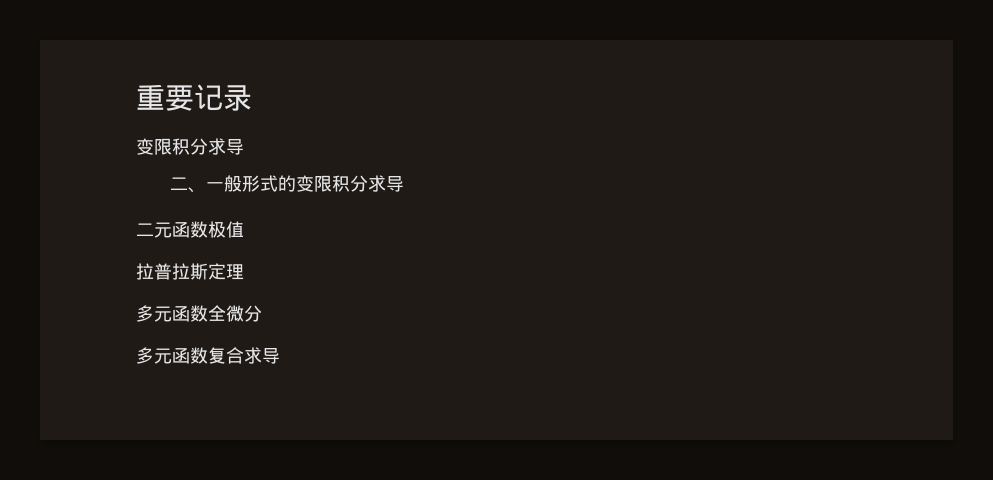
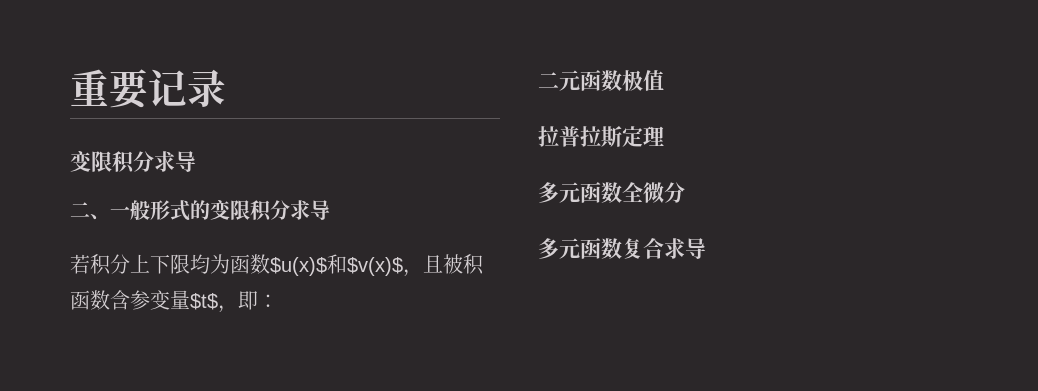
(404, 184) none -> [70,254,484,277] [70,290,278,313] // 若积分上下限均为函数$u(x)$和$v(x)$，且被积函数含参变量$t$，即：

